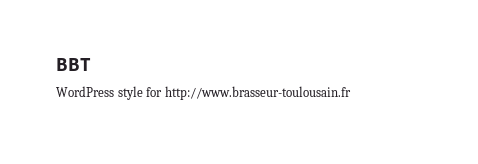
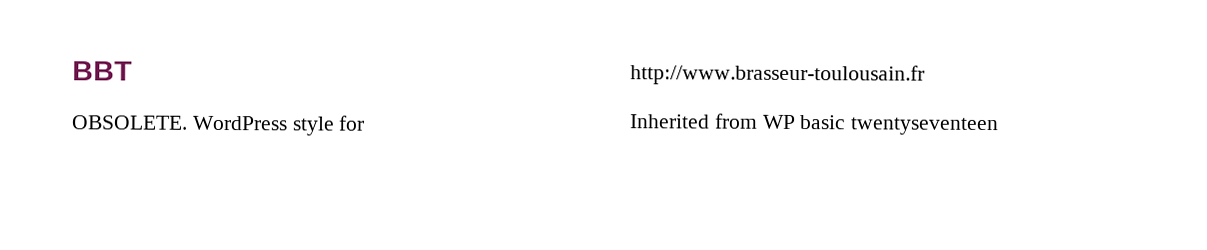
(91, 64) none -> [71,115,188,130] OBSOLETE.
(351, 93) none -> [629,113,1000,136] // Inherited from WP basic twentyseventeen

